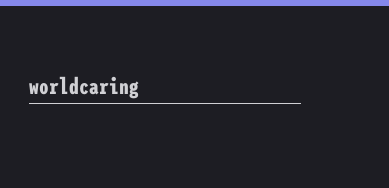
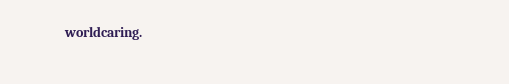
[29,76,139,99] worldcaring -> [64,26,142,40] worldcaring.

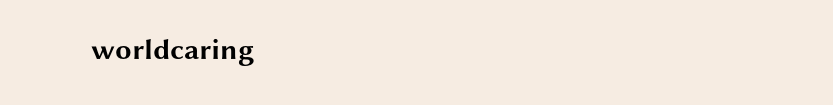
[64,26,142,40] worldcaring. -> [91,38,255,66] worldcaring

